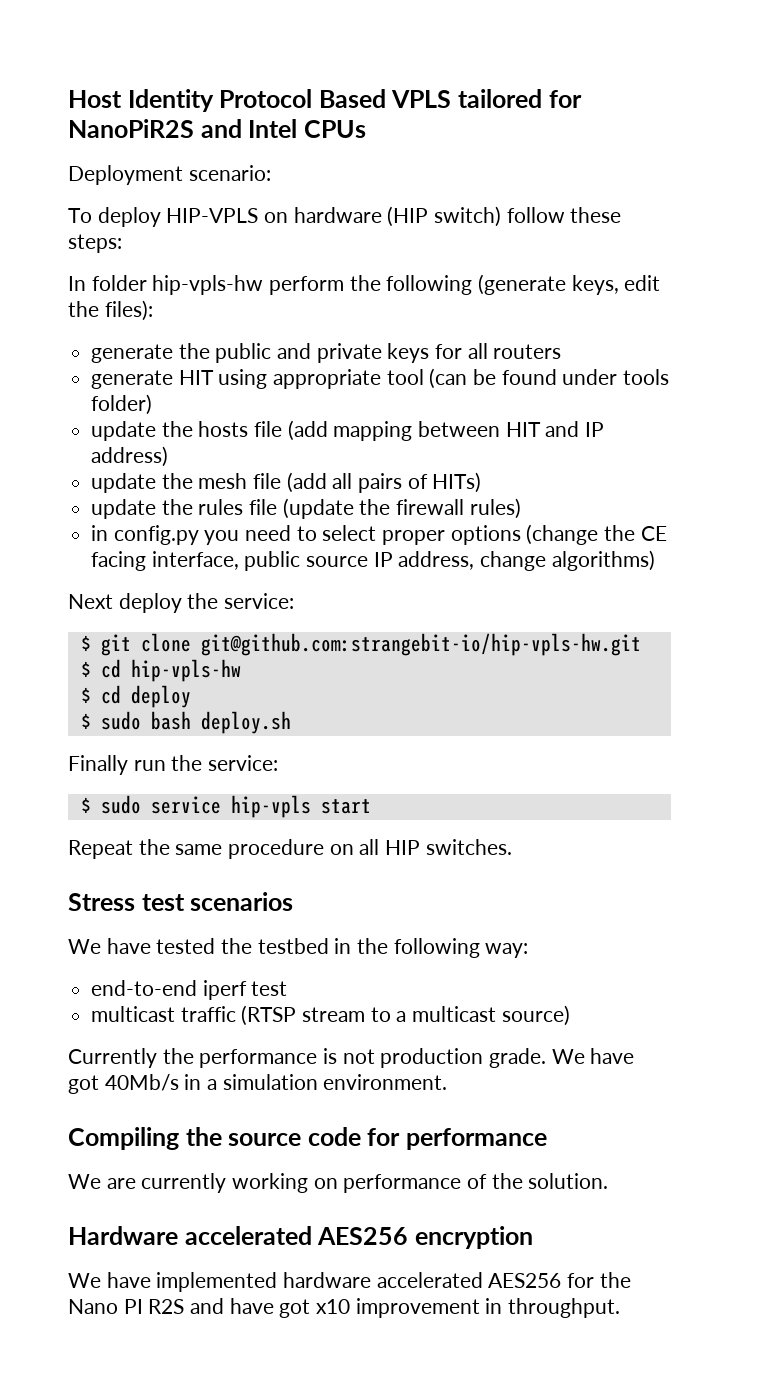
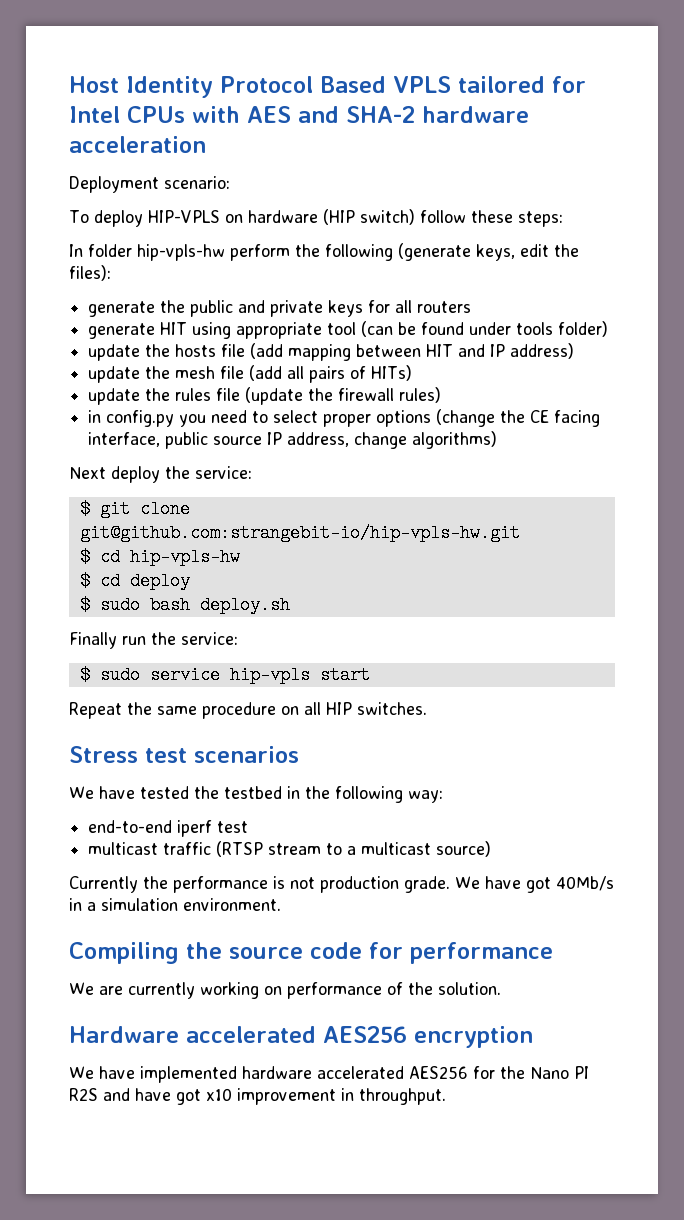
[68,119,242,138] NanoPiR2S and -> (586, 84) none
(366, 129) none -> [192,106,529,123] [69,136,206,153] with AES and SHA-2 hardware acceleration

